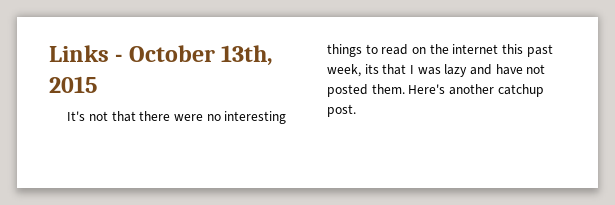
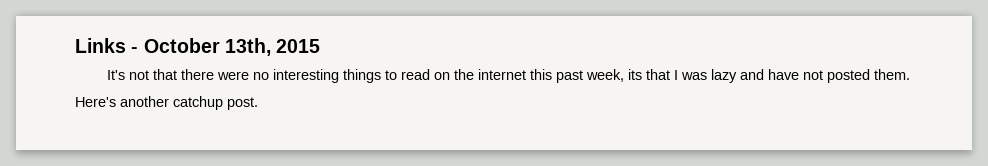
(405, 89) none -> (911, 74) //

